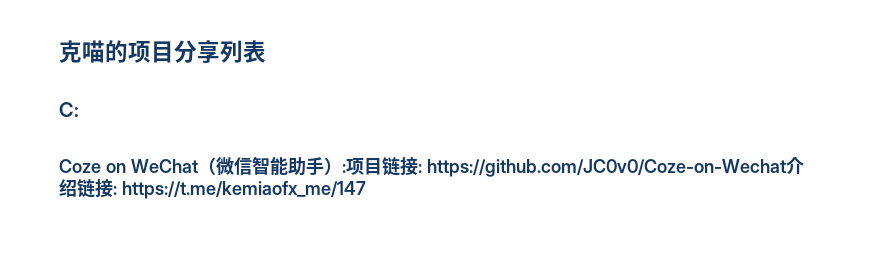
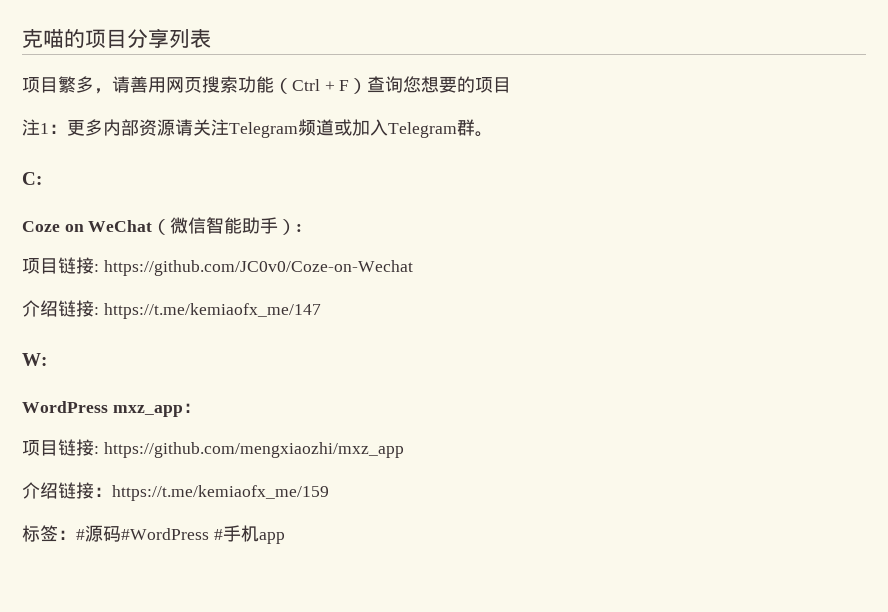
(266, 51) none -> [22,76,512,94] [22,119,493,138] // 项目繁多，请善用网页搜索功能（Ctrl + F）查询您想要的项目 // 注1：更多内部资源请关注Telegram频道或加入Telegram群。
(346, 168) none -> (303, 228) //
(786, 168) none -> (413, 268) //
(366, 190) none -> [22,353,47,366] [22,401,201,417] [22,439,404,458] [22,482,329,501] [22,525,285,544] // W: // WordPress mxz_app： // 项目链接: https://github.com/mengxiaozhi/mxz_app // 介绍链接：https://t.me/kemiaofx_me/159 // 标签：#源码#WordPress #手机app

